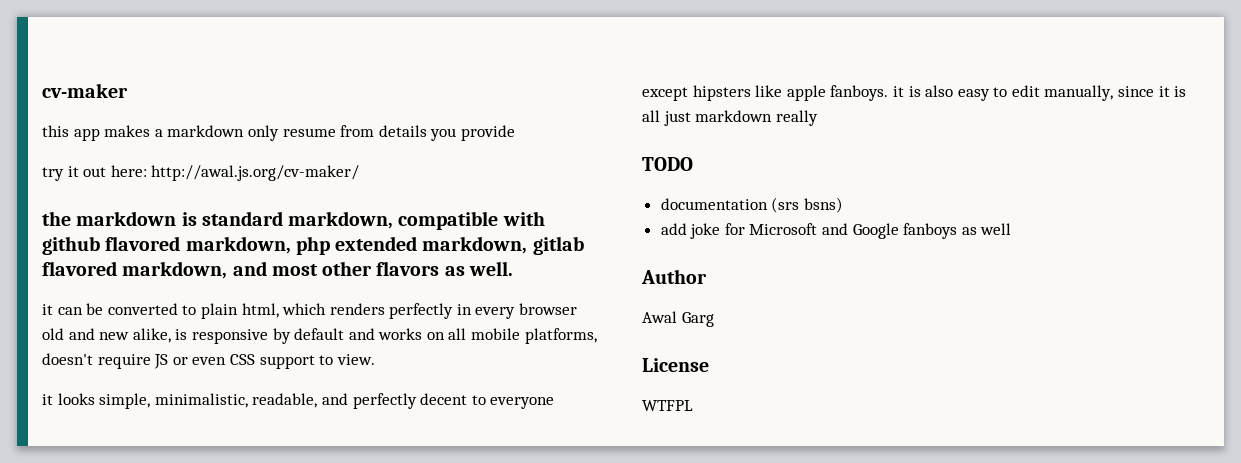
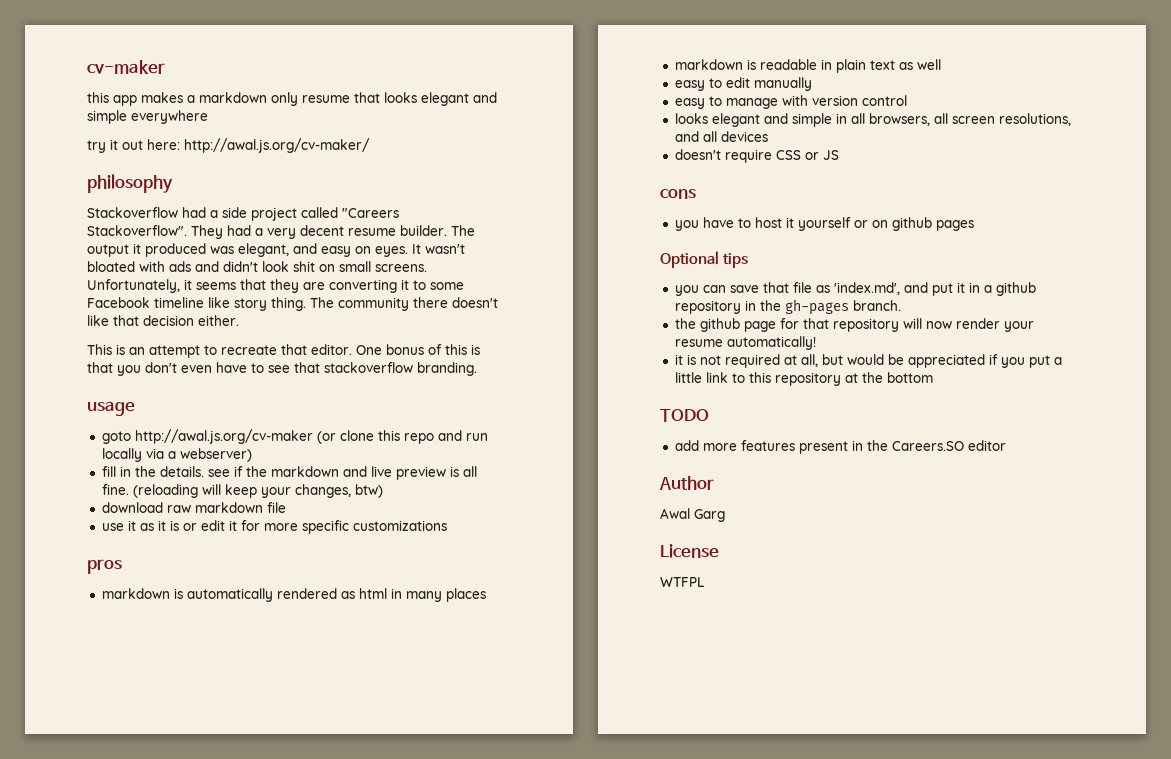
[340,125,515,141] from details you provide -> [354,92,497,106] [87,110,208,124] that looks elegant and simple everywhere
[42,211,545,230] [42,236,584,255] [42,261,513,279] [42,303,578,319] [42,328,597,344] [42,353,375,369] [42,393,555,409] [642,85,1187,101] [642,110,818,126] [642,157,693,171] [660,197,843,213] [660,223,1012,239] the markdown is standard markdown, compatible with github flavored markdown, php extended markdown, gitlab flavored markdown, and most other flavors as well. // it can be converted to plain html, which renders perfectly in every browser old and new alike, is responsive by default and works on all mobile platforms, doesn't require JS or even CSS support to view. // it looks simple, minimalistic, readable, and perfectly decent to everyone except hipsters like apple fanboys. it is also easy to edit manually, since it is all just markdown really // TODO // documentation (srs bsns) // add joke for Microsoft and Google fanboys as well -> [87,174,173,193] [87,207,399,221] [87,225,475,239] [87,243,465,257] [87,261,427,272] [87,279,464,293] [87,297,498,311] [87,315,239,326] [87,344,480,358] [87,362,477,376] [87,401,135,416] [101,429,488,444] [101,448,252,462] [101,466,477,480] [101,484,383,498] [101,502,286,513] [101,520,447,534] [87,559,122,574] [101,588,486,602] [674,59,941,73] [674,77,812,91] [674,95,907,109] [674,113,1071,127] [674,131,768,142] [674,149,839,163] [660,188,696,199] [674,217,974,231] [660,251,748,268] [674,282,1036,296] [674,299,901,315] [674,318,1034,332] [674,336,816,350] [674,354,1062,368] [674,372,933,386] [660,409,709,422] [674,440,1006,454] philosophy // Stackoverflow had a side project called "Careers Stackoverflow". They had a very decent resume builder. The output it produced was elegant, and easy on eyes. It wasn't bloated with ads and didn't look shit on small screens. Unfortunately, it seems that they are converting it to some Facebook timeline like story thing. The community there doesn't like that decision either. // This is an attempt to recreate that editor. One bonus of this is that you don't even have to see that stackoverflow branding. // usage // goto http://awal.js.org/cv-maker (or clone this repo and run locally via a webserver) // fill in the details. see if the markdown and live preview is all fine. (reloading will keep your changes, btw) // download raw markdown file // use it as it is or edit it for more specific customizations // pros // markdown is automatically rendered as html in many places // markdown is readable in plain text as well // easy to edit manually // easy to manage with version control // looks elegant and simple in all browsers, all screen resolutions, and all devices // doesn't require CSS or JS // cons // you have to host it yourself or on github pages // Optional tips // you can save that file as 'index.md', and put it in a github repository in the gh-pages branch. // the github page for that repository will now render your resume automatically! // it is not required at all, but would be appreciated if you put a little link to this repository at the bottom // TODO // add more features present in the Careers.SO editor

